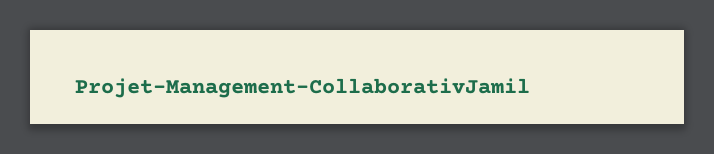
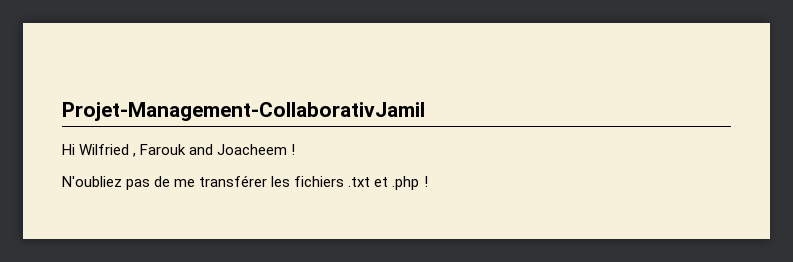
(530, 88) none -> [62,144,296,157] [62,175,428,190] // Hi Wilfried , Farouk and Joacheem ! // N'oubliez pas de me transférer les fichiers .txt et .php !

